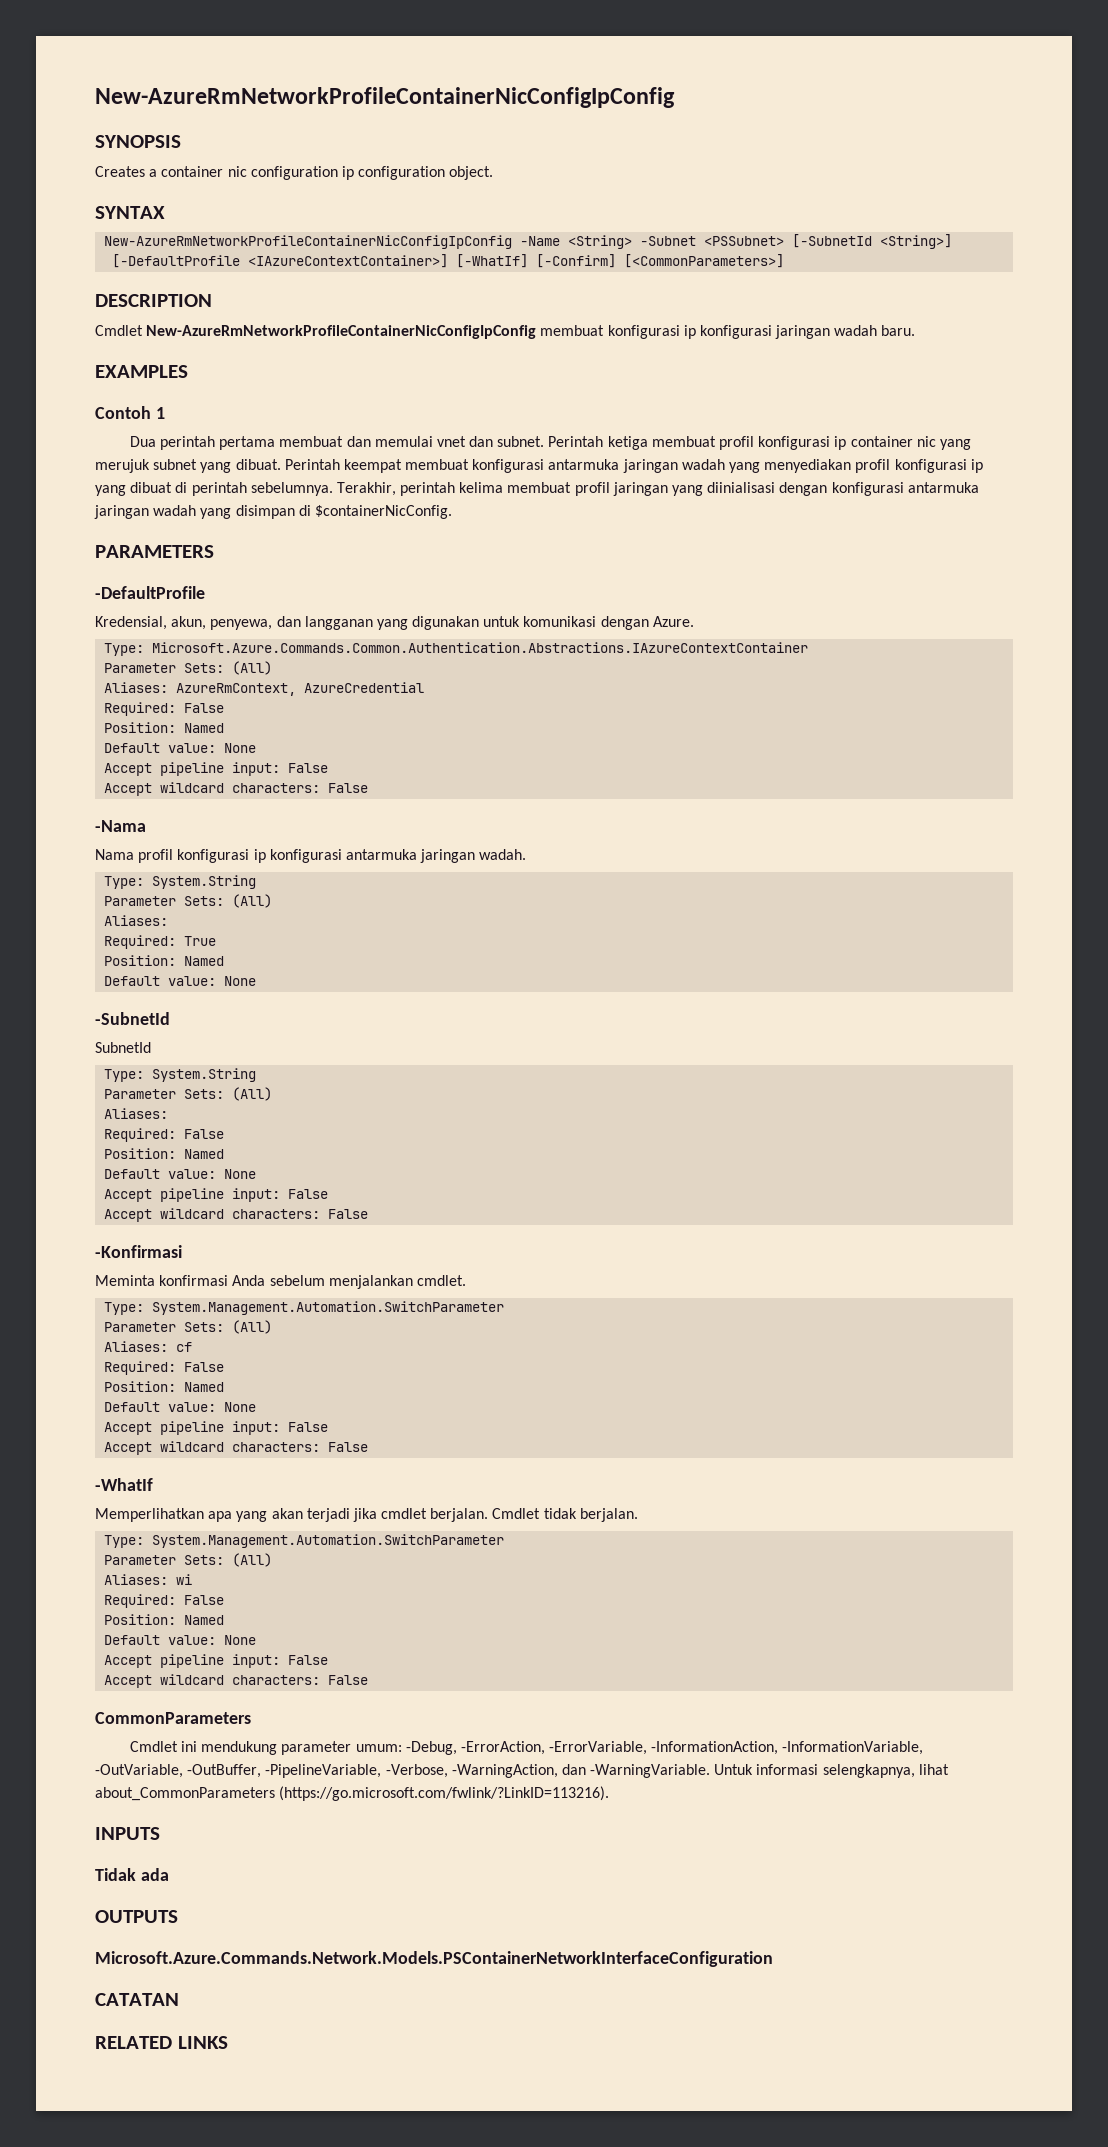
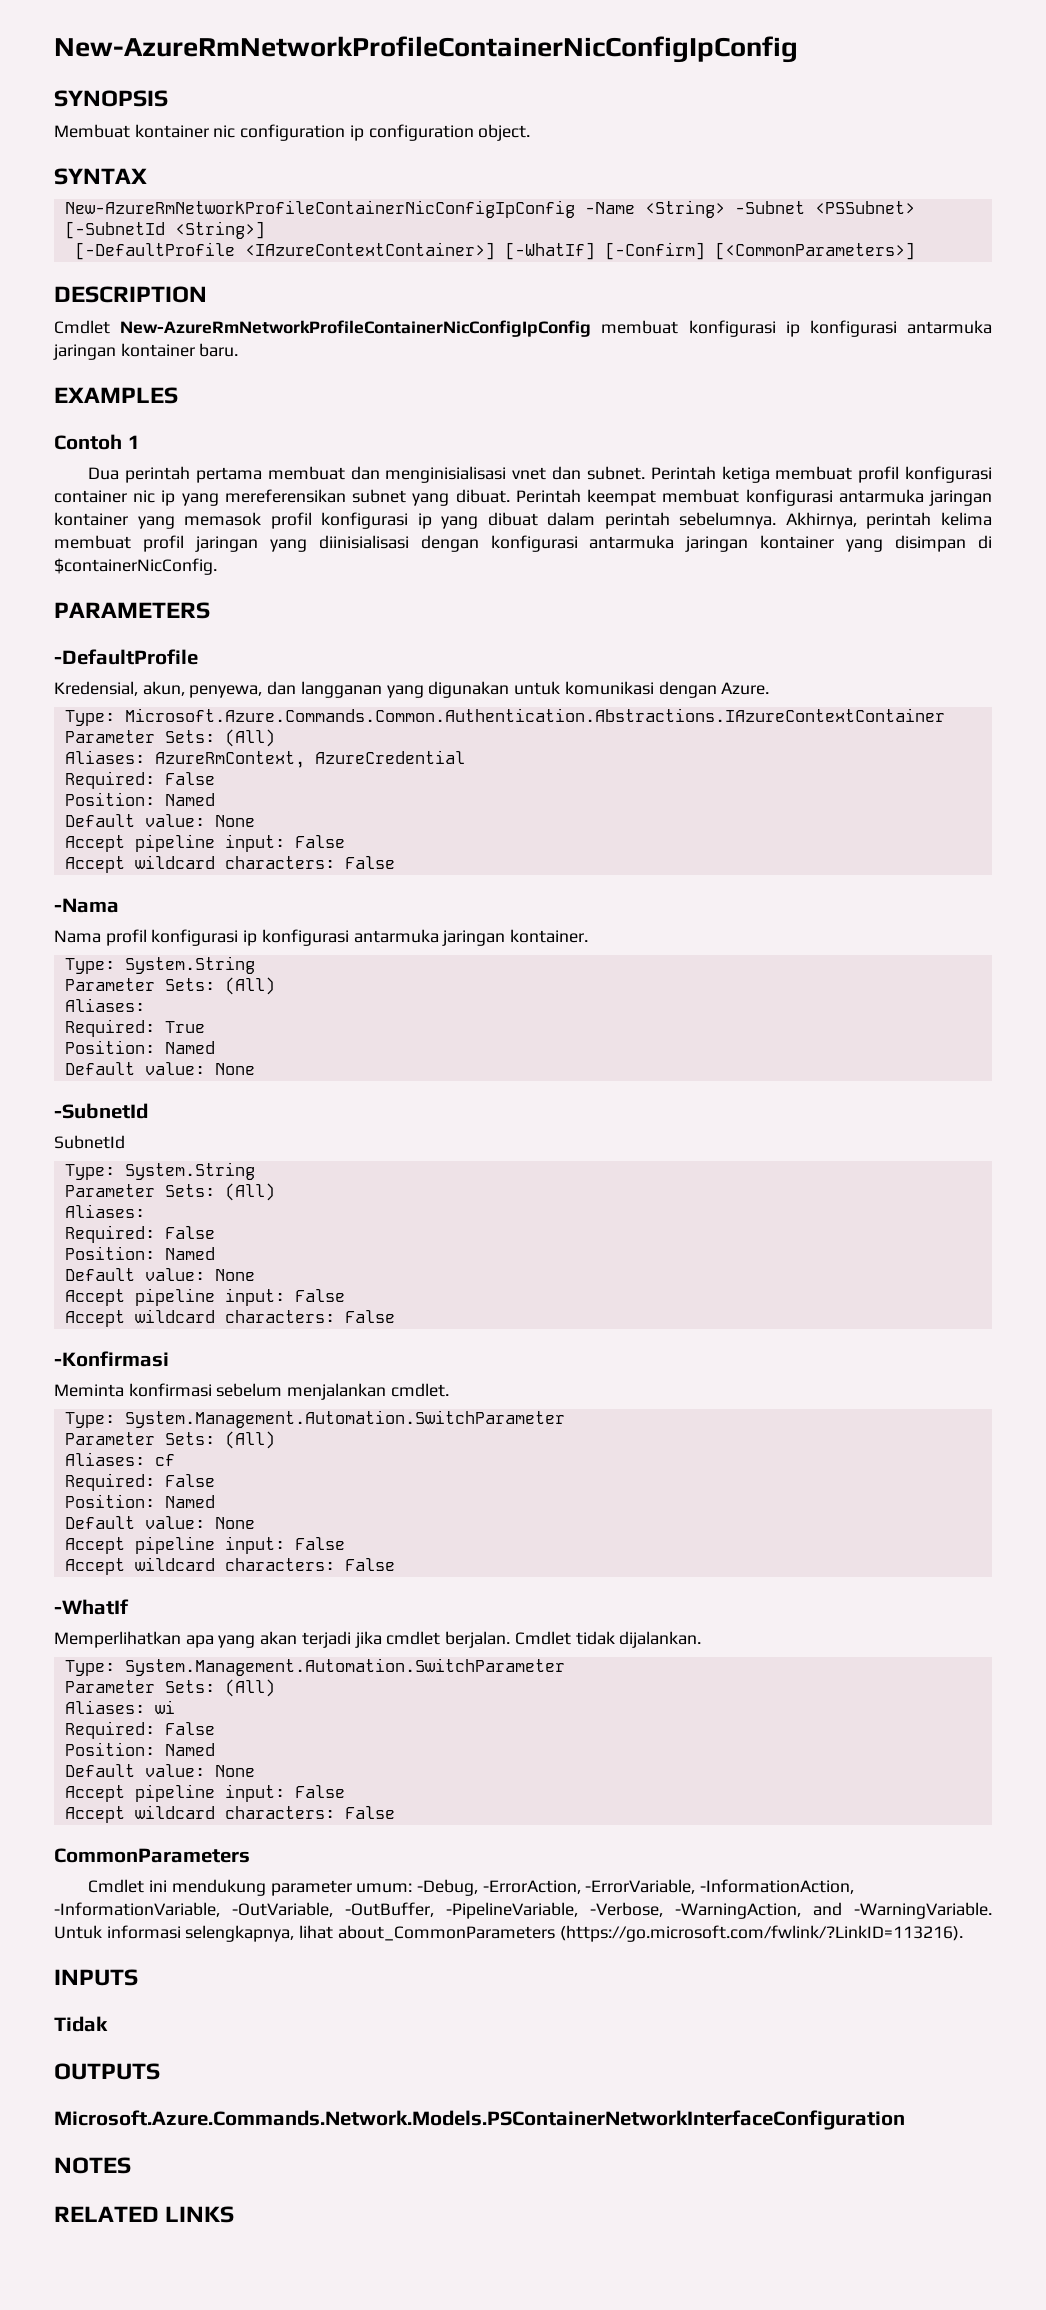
[95,166,224,177] Creates a container -> [54,124,209,138] Membuat kontainer
[775,325,878,339] jaringan wadah -> [906,320,992,334] [53,343,195,360] antarmuka jaringan kontainer
[374,436,433,447] memulai -> [385,466,507,483] menginisialisasi
[834,436,971,450] [95,459,150,473] ip container nic yang merujuk -> [54,489,346,506] container nic ip yang mereferensikan
[681,459,852,473] wadah yang menyediakan -> [54,512,262,529] kontainer yang memasok
[175,482,188,493] di -> [547,512,596,526] dalam
[336,482,396,496] Terakhir, -> [785,512,857,529] Akhirnya,
[707,482,776,493] diinialisasi -> [318,535,409,549] diinisialisasi
[153,505,197,516] wadah -> [760,535,835,549] kontainer
[479,849,527,860] wadah. -> [510,929,589,943] kontainer.
[232,1275,266,1286] Anda -> (212, 1390) none
[579,1508,638,1522] berjalan. -> [619,1631,702,1648] dijalankan.
[561,1764,586,1775] dan -> [813,1902,842,1916] and
[140,1868,169,1881] ada -> (108, 2024) none
[95,1993,179,2006] CATATAN -> [54,2157,131,2174] NOTES

